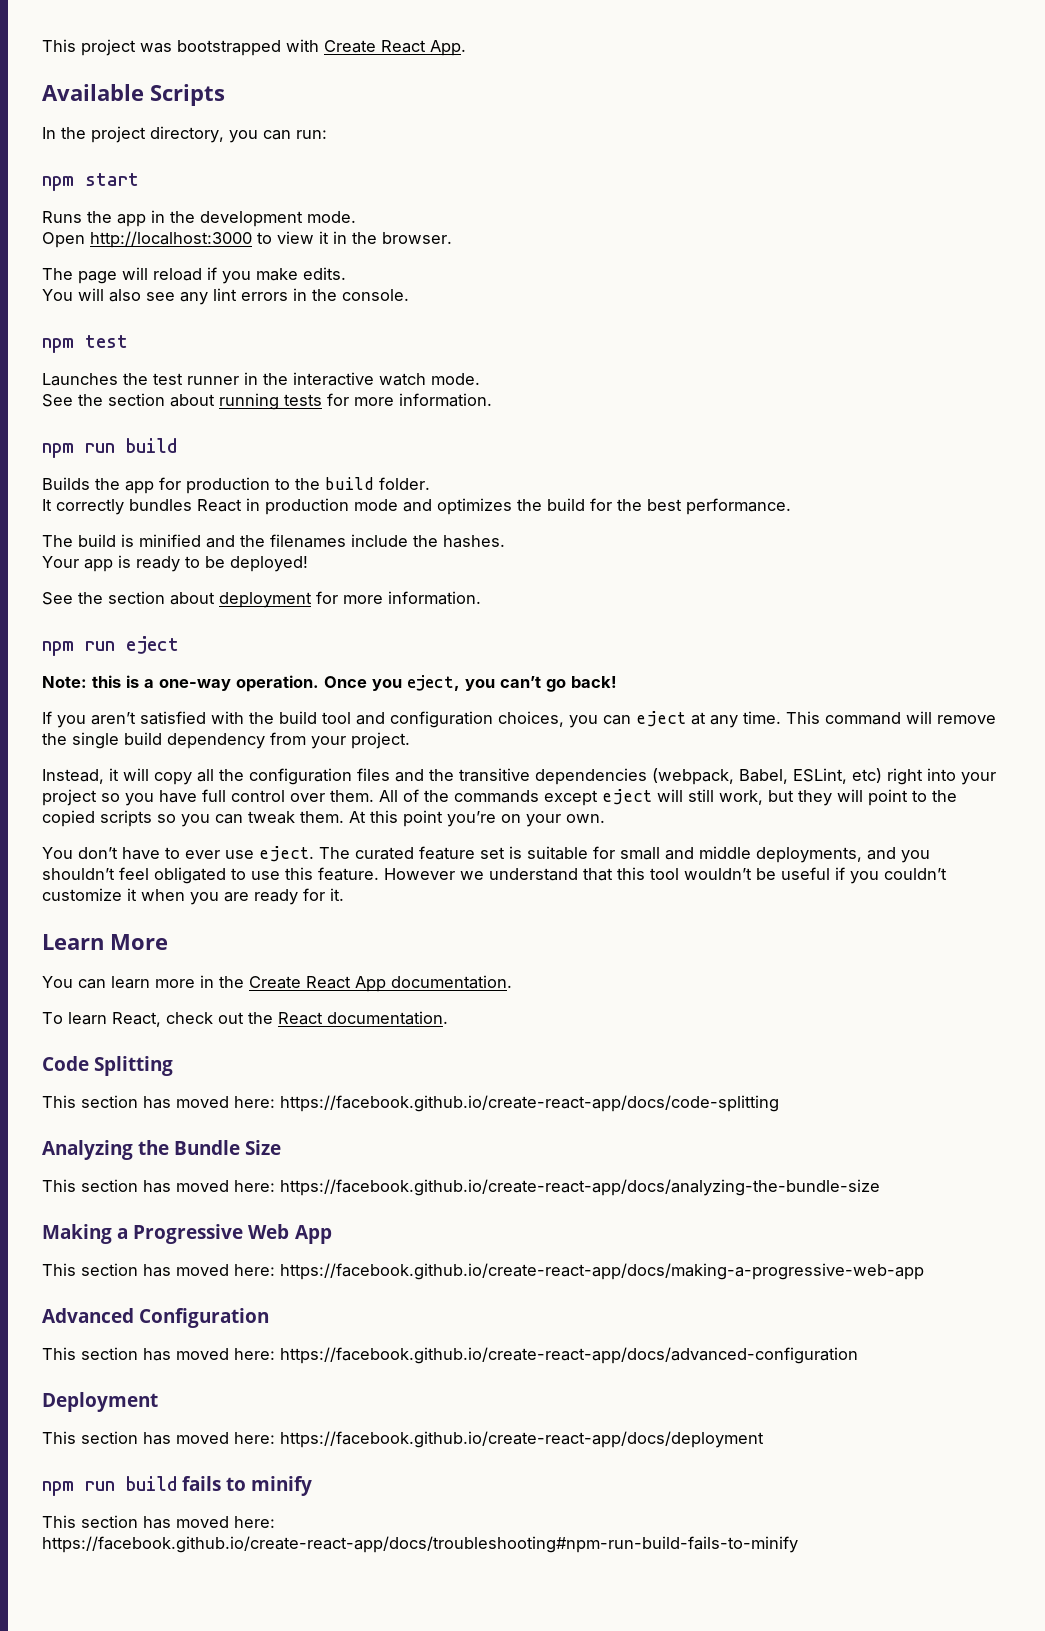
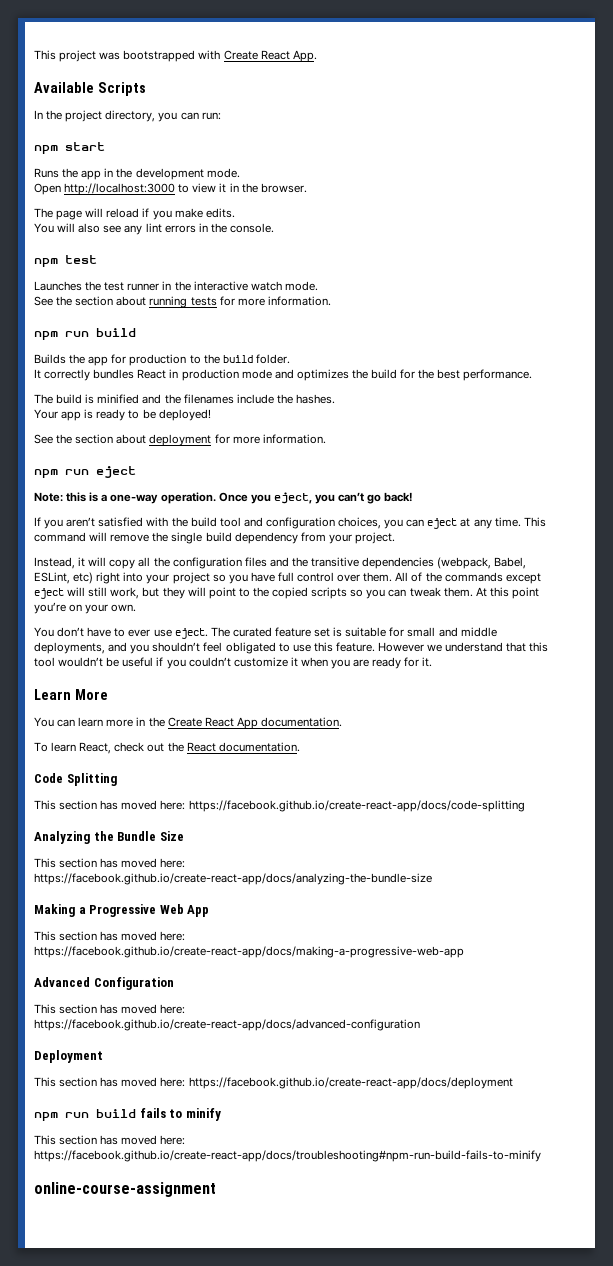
(798, 1544) none -> [34,1182,216,1197] // online-course-assignment

